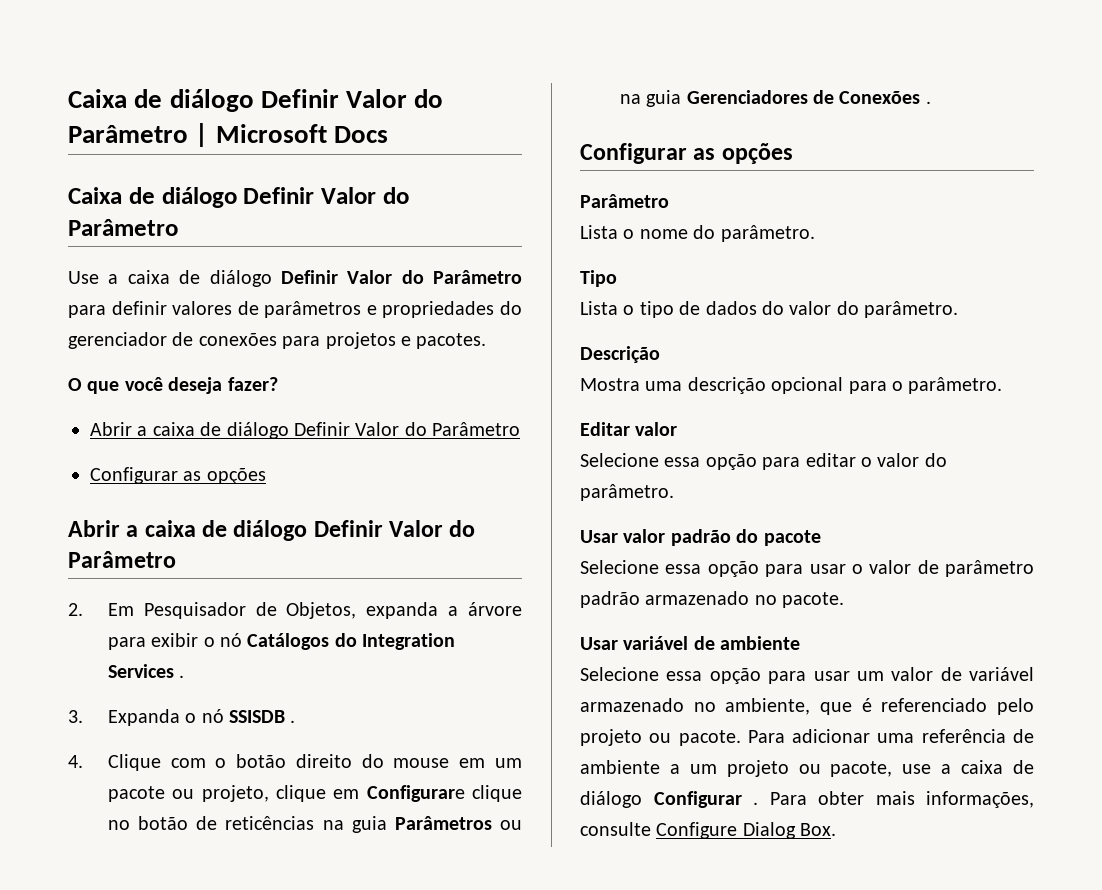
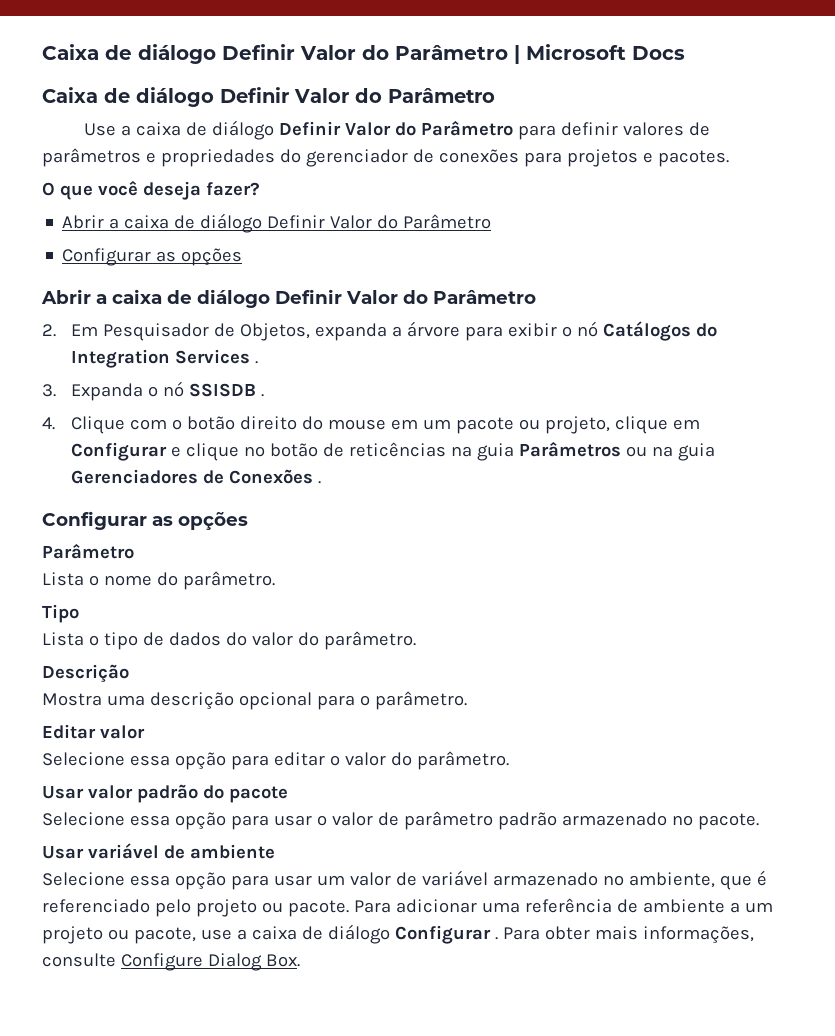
[366,785,465,802] Configurare -> [70,442,181,461] Configurar e

